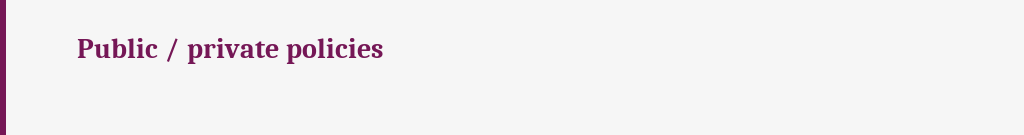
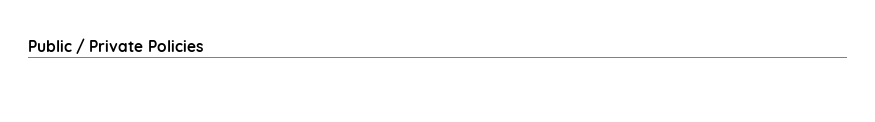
[186,38,384,64] private policies -> [89,40,203,52] Private Policies

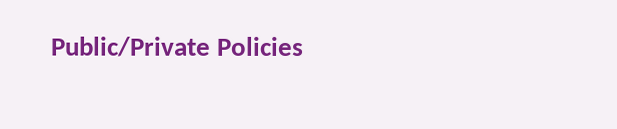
[28,38,144,54] Public / Private -> [51,36,211,57] Public/Private

